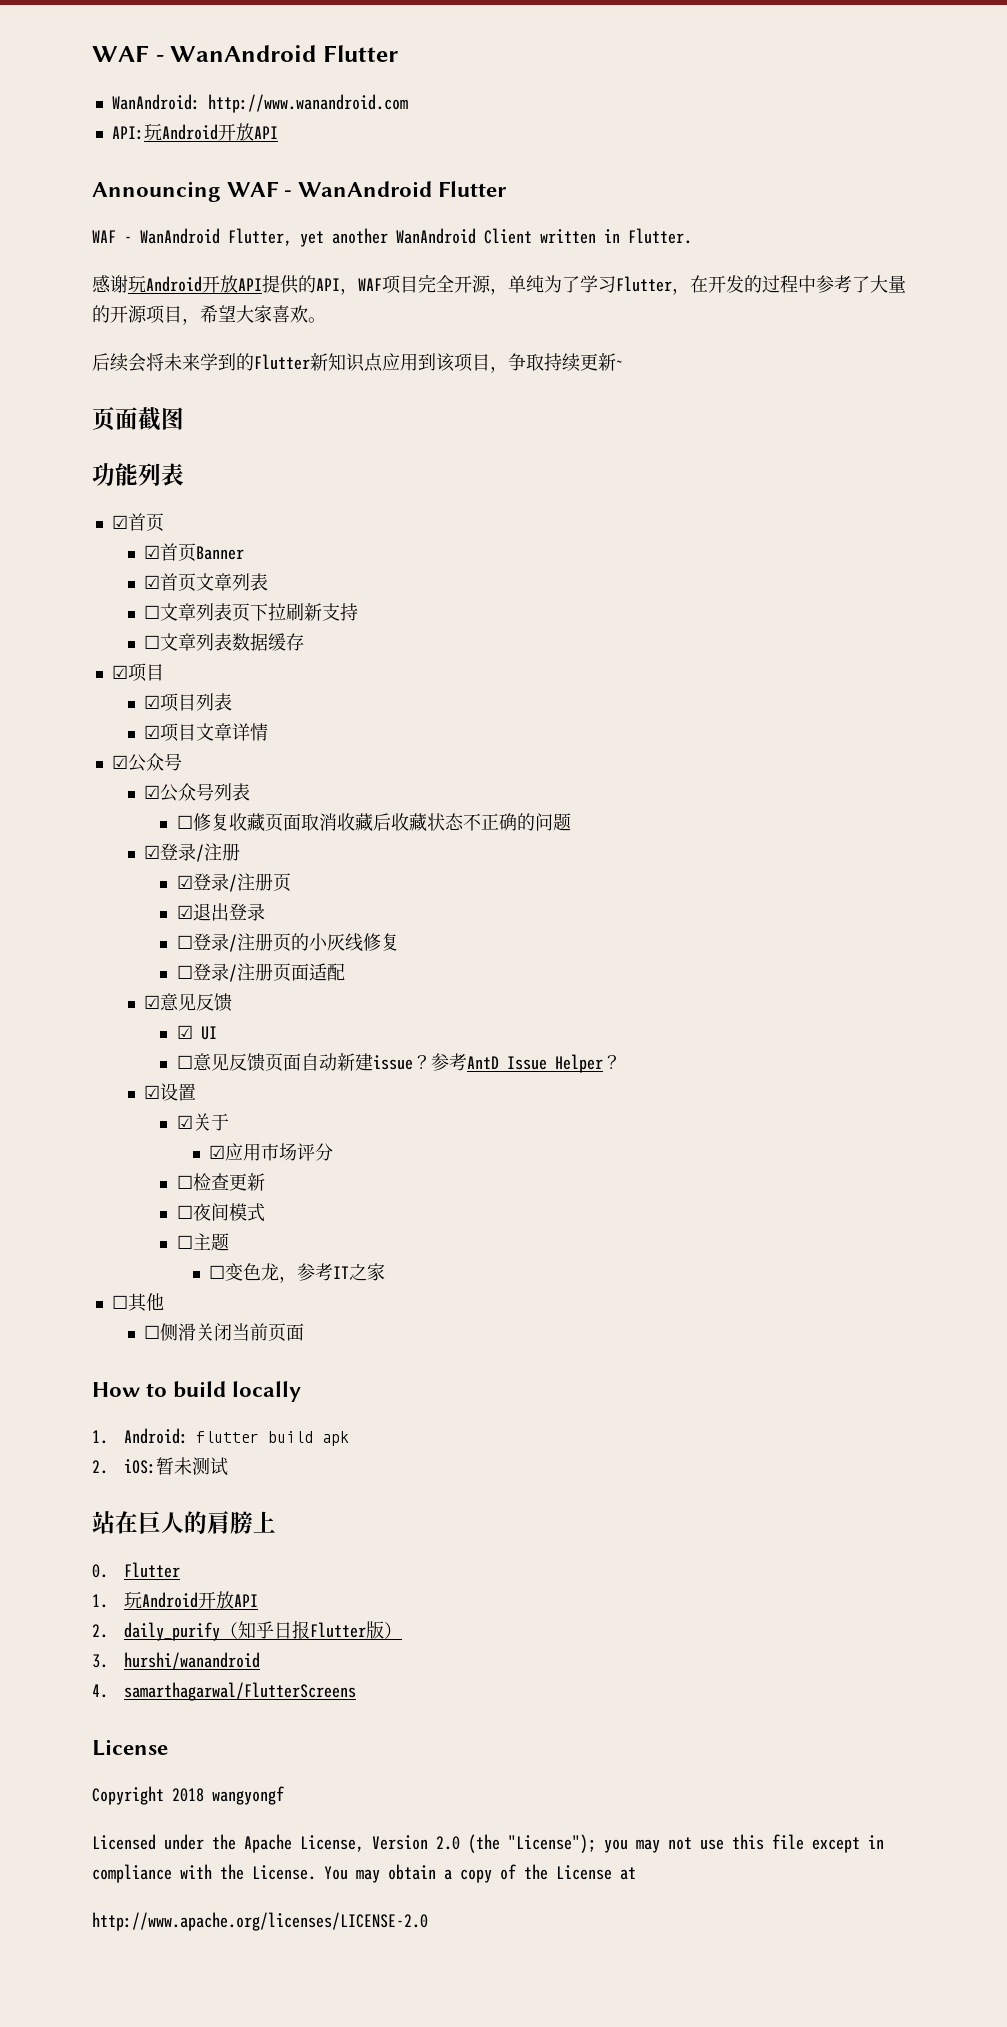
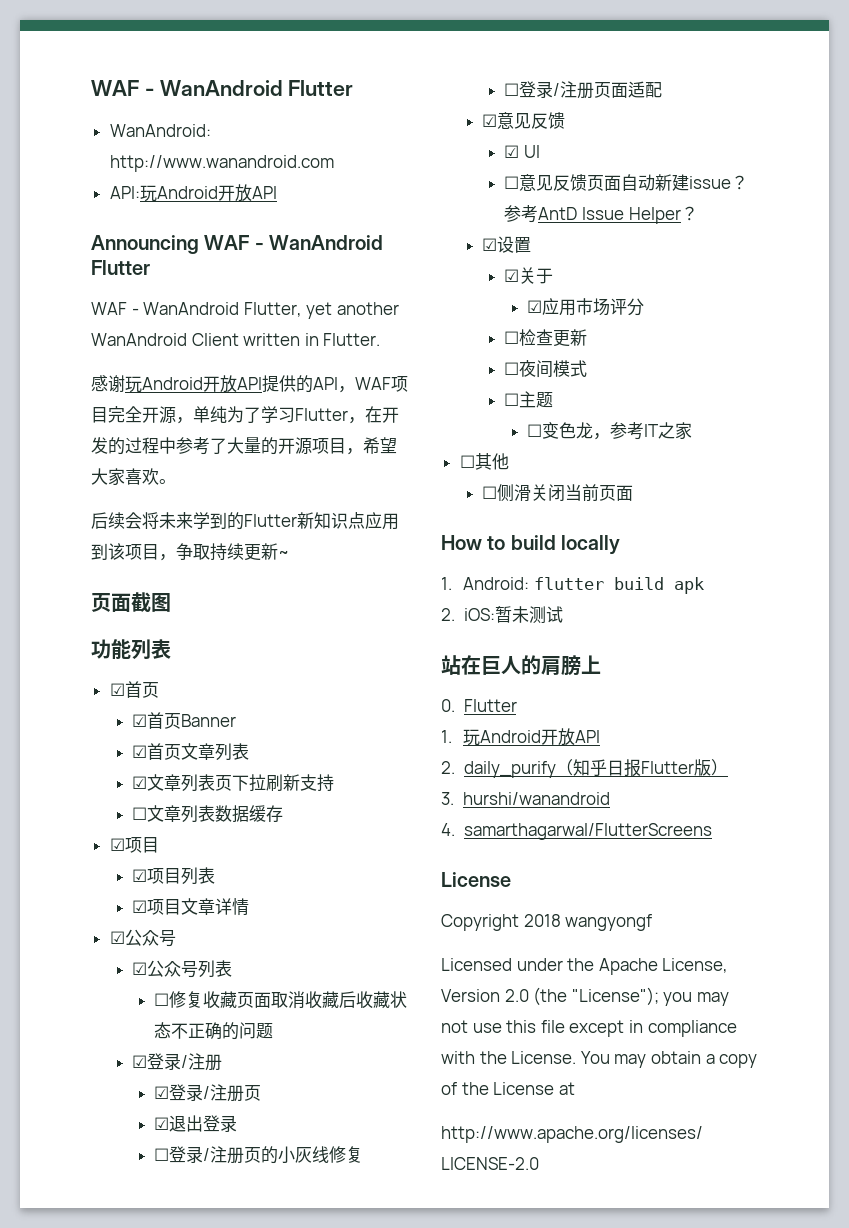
[144,605,161,619] ☐ -> [132,776,148,789] ☑

